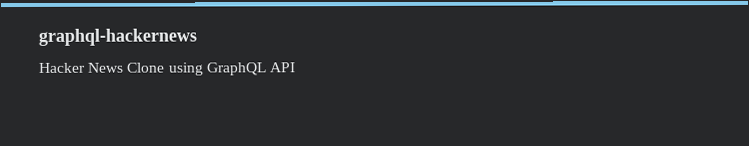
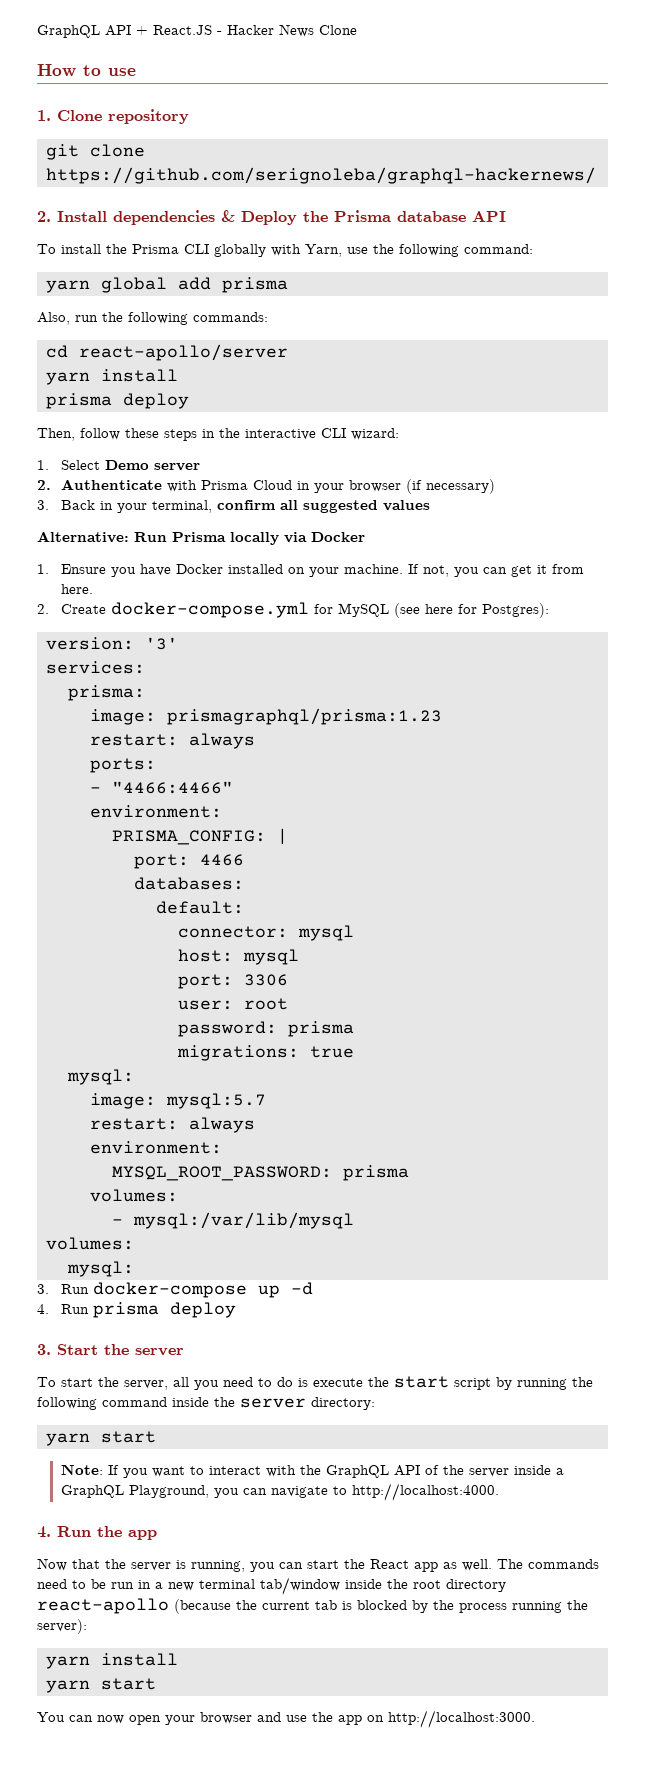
[38,28,197,46] [38,62,295,76] graphql-hackernews // Hacker News Clone using GraphQL API -> [37,24,357,38] [37,64,136,77] [37,109,189,124] [46,144,145,160] [46,167,596,184] [37,210,506,225] [37,244,533,257] [46,277,288,293] [37,312,268,325] [46,344,288,361] [46,369,178,385] [46,393,189,409] [37,428,399,441] [37,460,200,471] [37,479,495,494] [37,500,430,513] [37,531,365,545] [37,564,584,577] [60,584,93,594] [37,602,549,618] [46,637,178,650] [46,661,145,674] [68,685,145,701] [90,708,442,725] [90,733,255,749] [90,758,156,773] [90,781,233,794] [90,805,222,818] [112,828,288,845] [134,854,244,869] [134,877,244,890] [156,901,244,914] [178,925,354,941] [178,949,299,965] [178,974,288,989] [178,998,288,1010] [178,1021,354,1037] [177,1045,354,1061] [67,1069,134,1085] [90,1093,266,1109] [90,1117,255,1133] [90,1141,222,1154] [112,1165,409,1181] [90,1189,178,1202] [112,1212,354,1229] [46,1237,134,1250] [67,1261,134,1277] [37,1282,313,1298] [37,1302,236,1318] [37,1344,184,1356] [37,1376,593,1390] [37,1397,375,1410] [46,1431,156,1446] [60,1464,564,1478] [60,1483,499,1501] [37,1526,157,1540] [37,1558,599,1572] [37,1577,506,1595] [37,1598,588,1614] [37,1619,87,1634] [46,1653,178,1669] [46,1678,156,1693] [37,1710,535,1728] GraphQL API + React.JS - Hacker News Clone // How to use // 1. Clone repository // git clone https://github.com/serignoleba/graphql-hackernews/ // 2. Install dependencies & Deploy the Prisma database API // To install the Prisma CLI globally with Yarn, use the following command: // yarn global add prisma // Also, run the following commands: // cd react-apollo/server // yarn install // prisma deploy // Then, follow these steps in the interactive CLI wizard: // 1. Select Demo server // 2. Authenticate with Prisma Cloud in your browser (if necessary) // 3. Back in your terminal, confirm all suggested values // Alternative: Run Prisma locally via Docker // 1. Ensure you have Docker installed on your machine. If not, you can get it from here. // 2. Create docker-compose.yml for MySQL (see here for Postgres): // version: '3' // services: // prisma: // image: prismagraphql/prisma:1.23 // restart: always // ports: // - "4466:4466" // environment: // PRISMA_CONFIG: | // port: 4466 // databases: // default: // connector: mysql // host: mysql // port: 3306 // user: root // password: prisma // migrations: true // mysql: // image: mysql:5.7 // restart: always // environment: // MYSQL_ROOT_PASSWORD: prisma // volumes: // - mysql:/var/lib/mysql // volumes: // mysql: // 3. Run docker-compose up -d // 4. Run prisma deploy // 3. Start the server // To start the server, all you need to do is execute the start script by running the following command inside the server directory: // yarn start // Note: If you want to interact with the GraphQL API of the server inside a GraphQL Playground, you can navigate to http://localhost:4000. // 4. Run the app // Now that the server is running, you can start the React app as well. The commands need to be run in a new terminal tab/window inside the root directory react-apollo (because the current tab is blocked by the process running the server): // yarn install // yarn start // You can now open your browser and use the app on http://localhost:3000.

